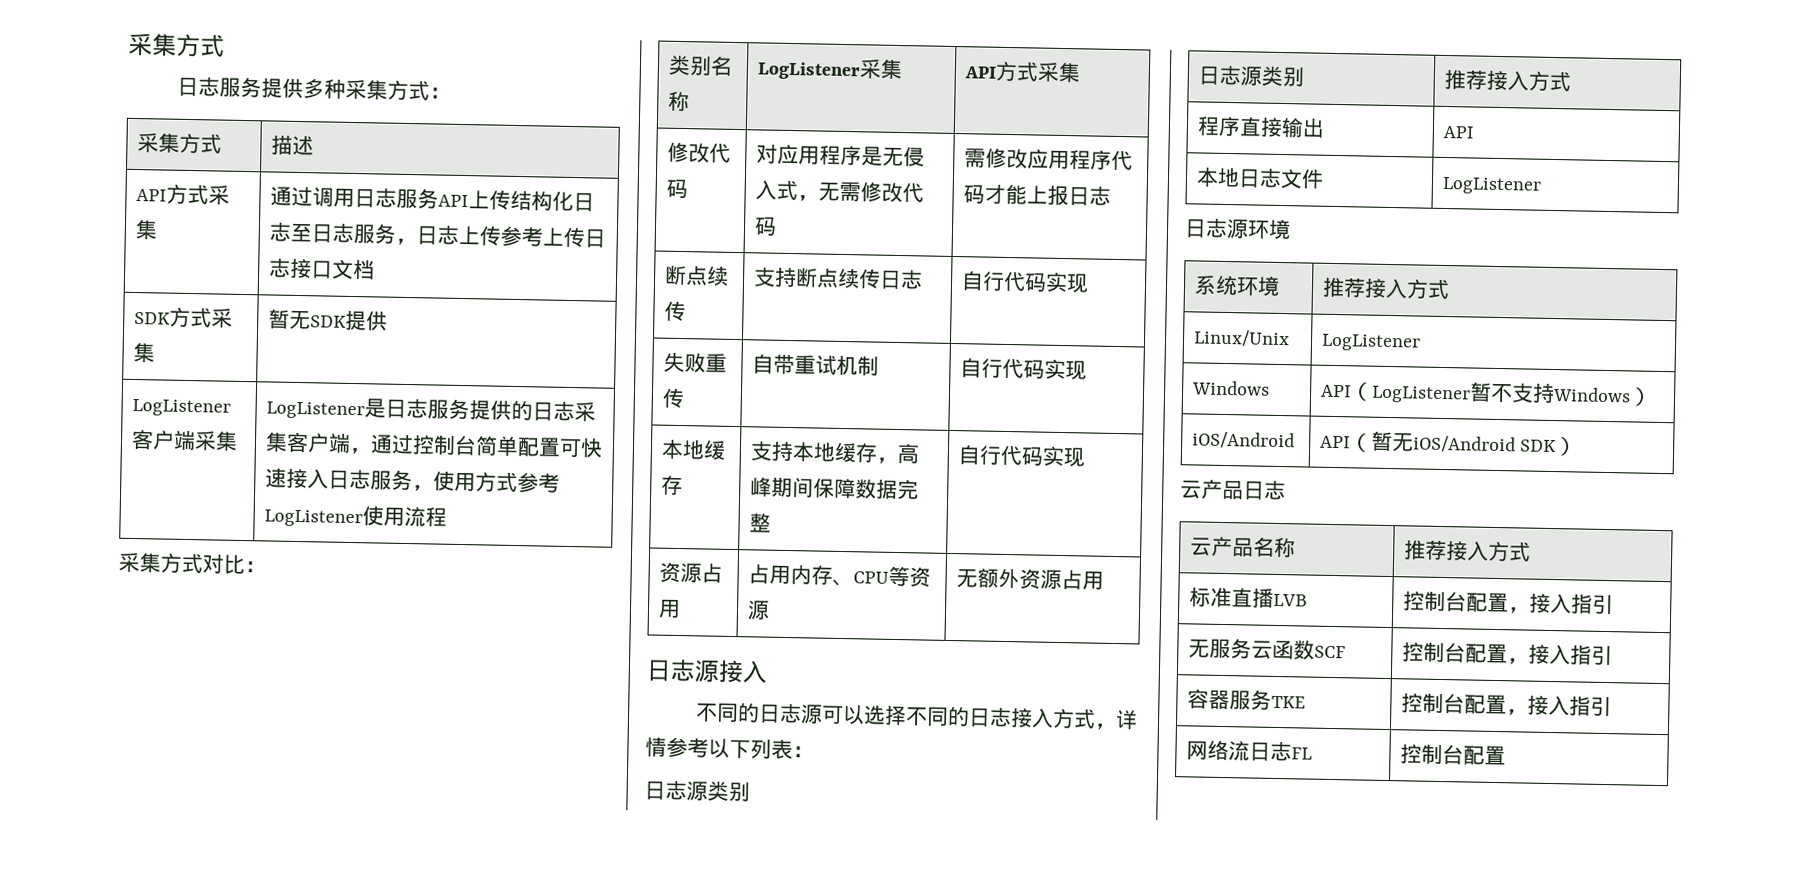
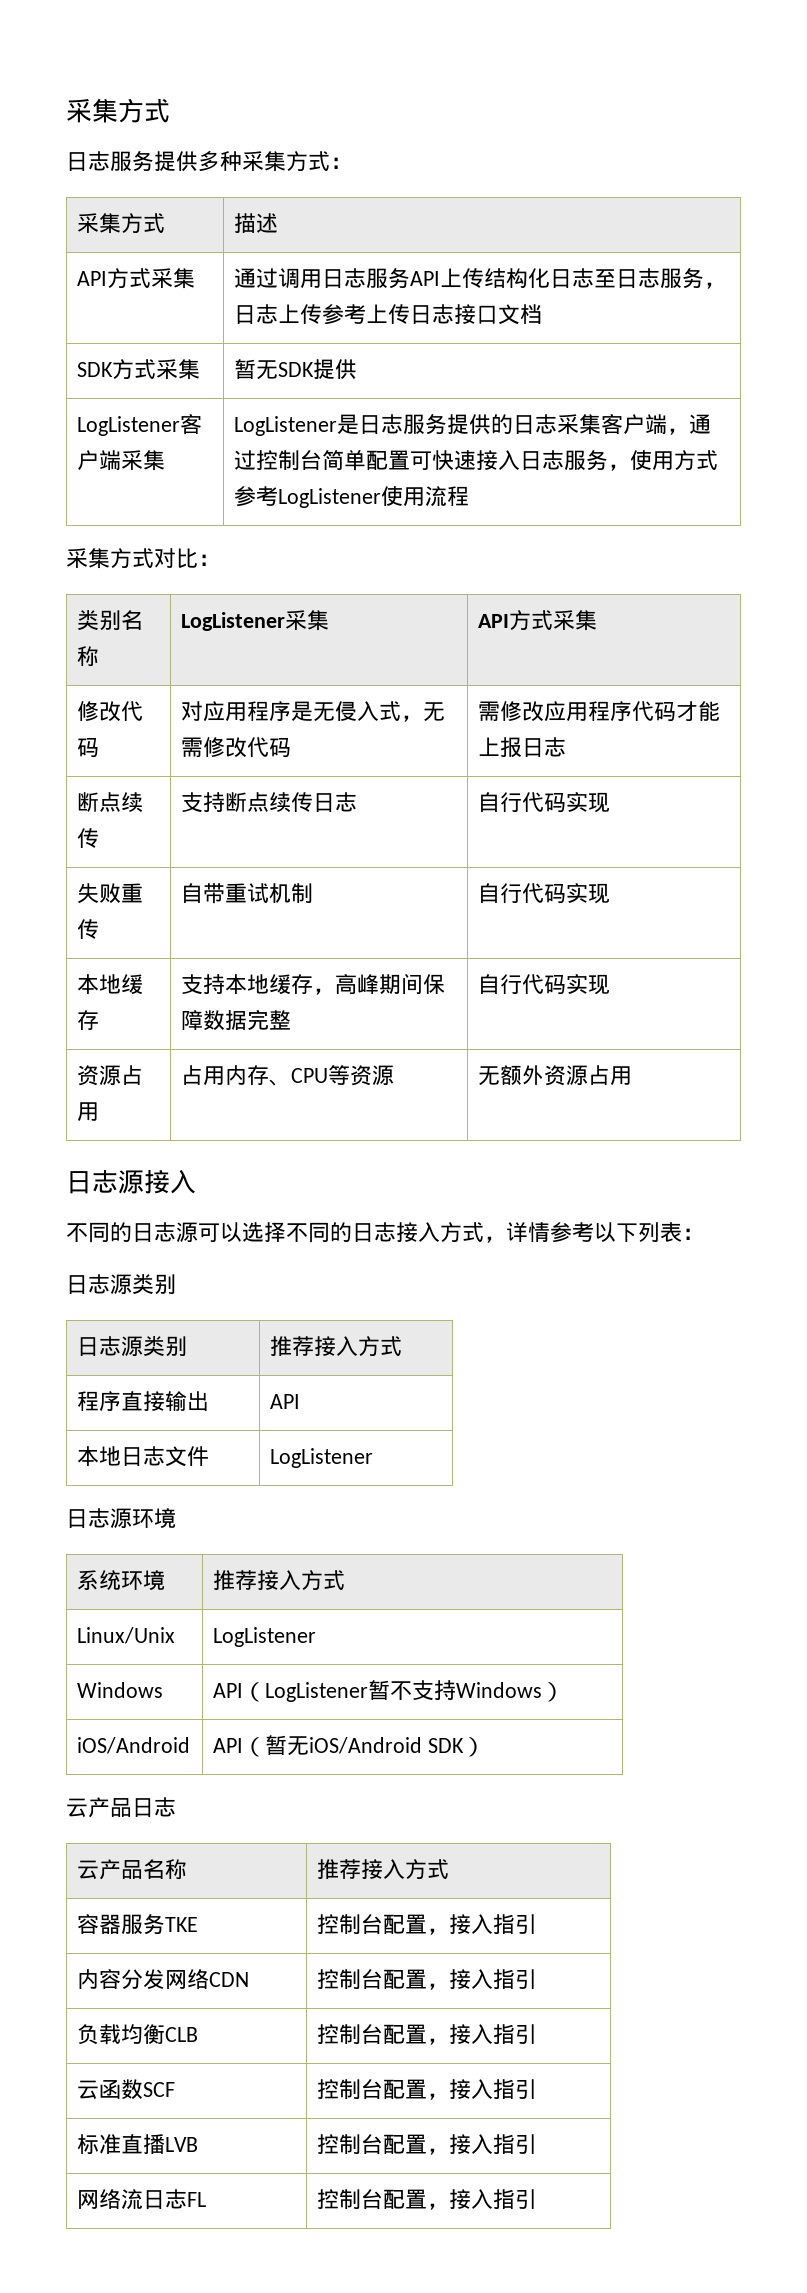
[1188,586,1307,608] [1402,591,1614,615] [1187,638,1252,659] 标准直播LVB | 控制台配置，接入指引 // 无服务 -> [77,1914,199,1935] [317,1914,538,1935] [77,1969,250,1989] [317,1969,538,1990] [77,2024,199,2045] [317,2024,538,2045] 容器服务TKE | 控制台配置，接入指引 // 内容分发网络CDN | 控制台配置，接入指引 // 负载均衡CLB | 控制台配置，接入指引 //
[1186,688,1306,710] 容器服务TKE -> [77,2134,199,2155] 标准直播LVB
(1506, 755) none -> [427,2189,538,2210] ，接入指引

